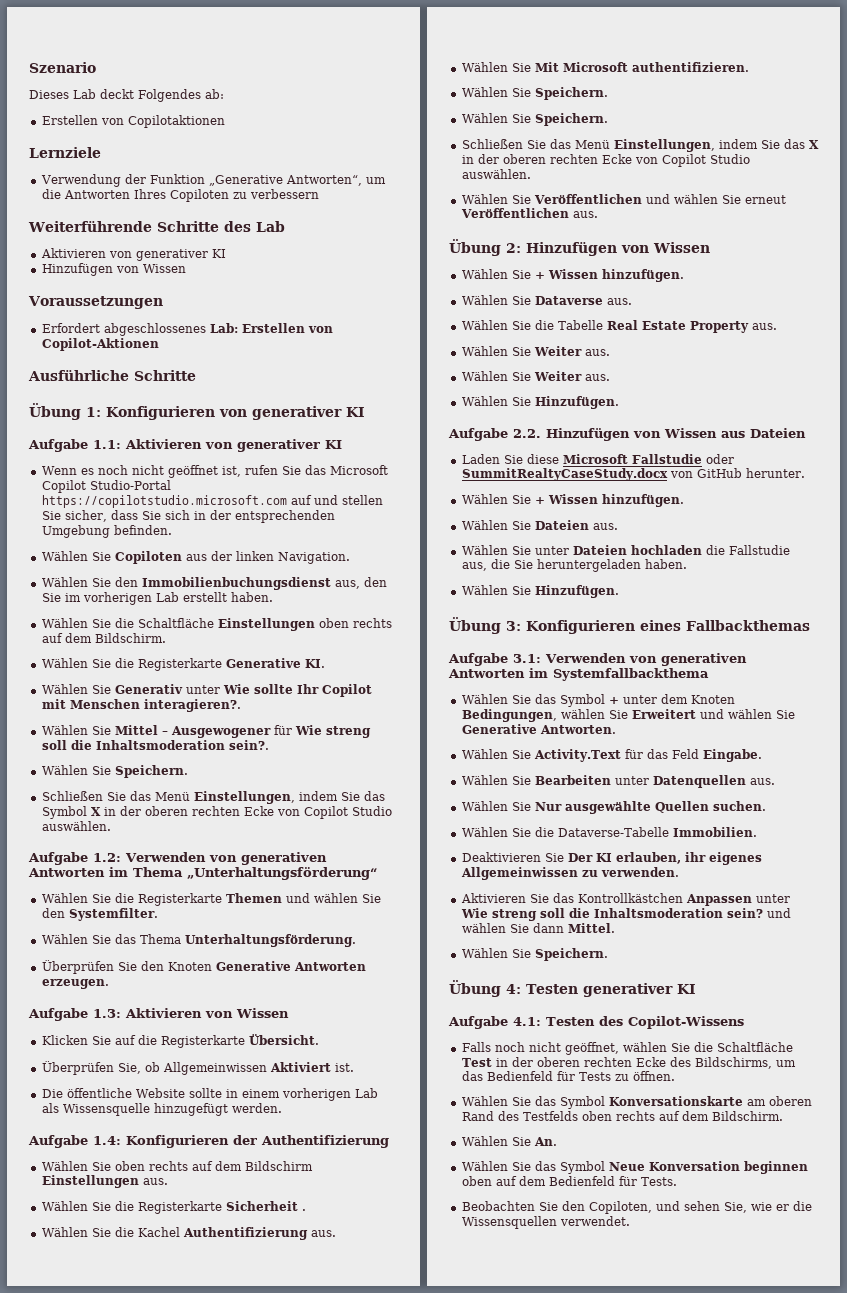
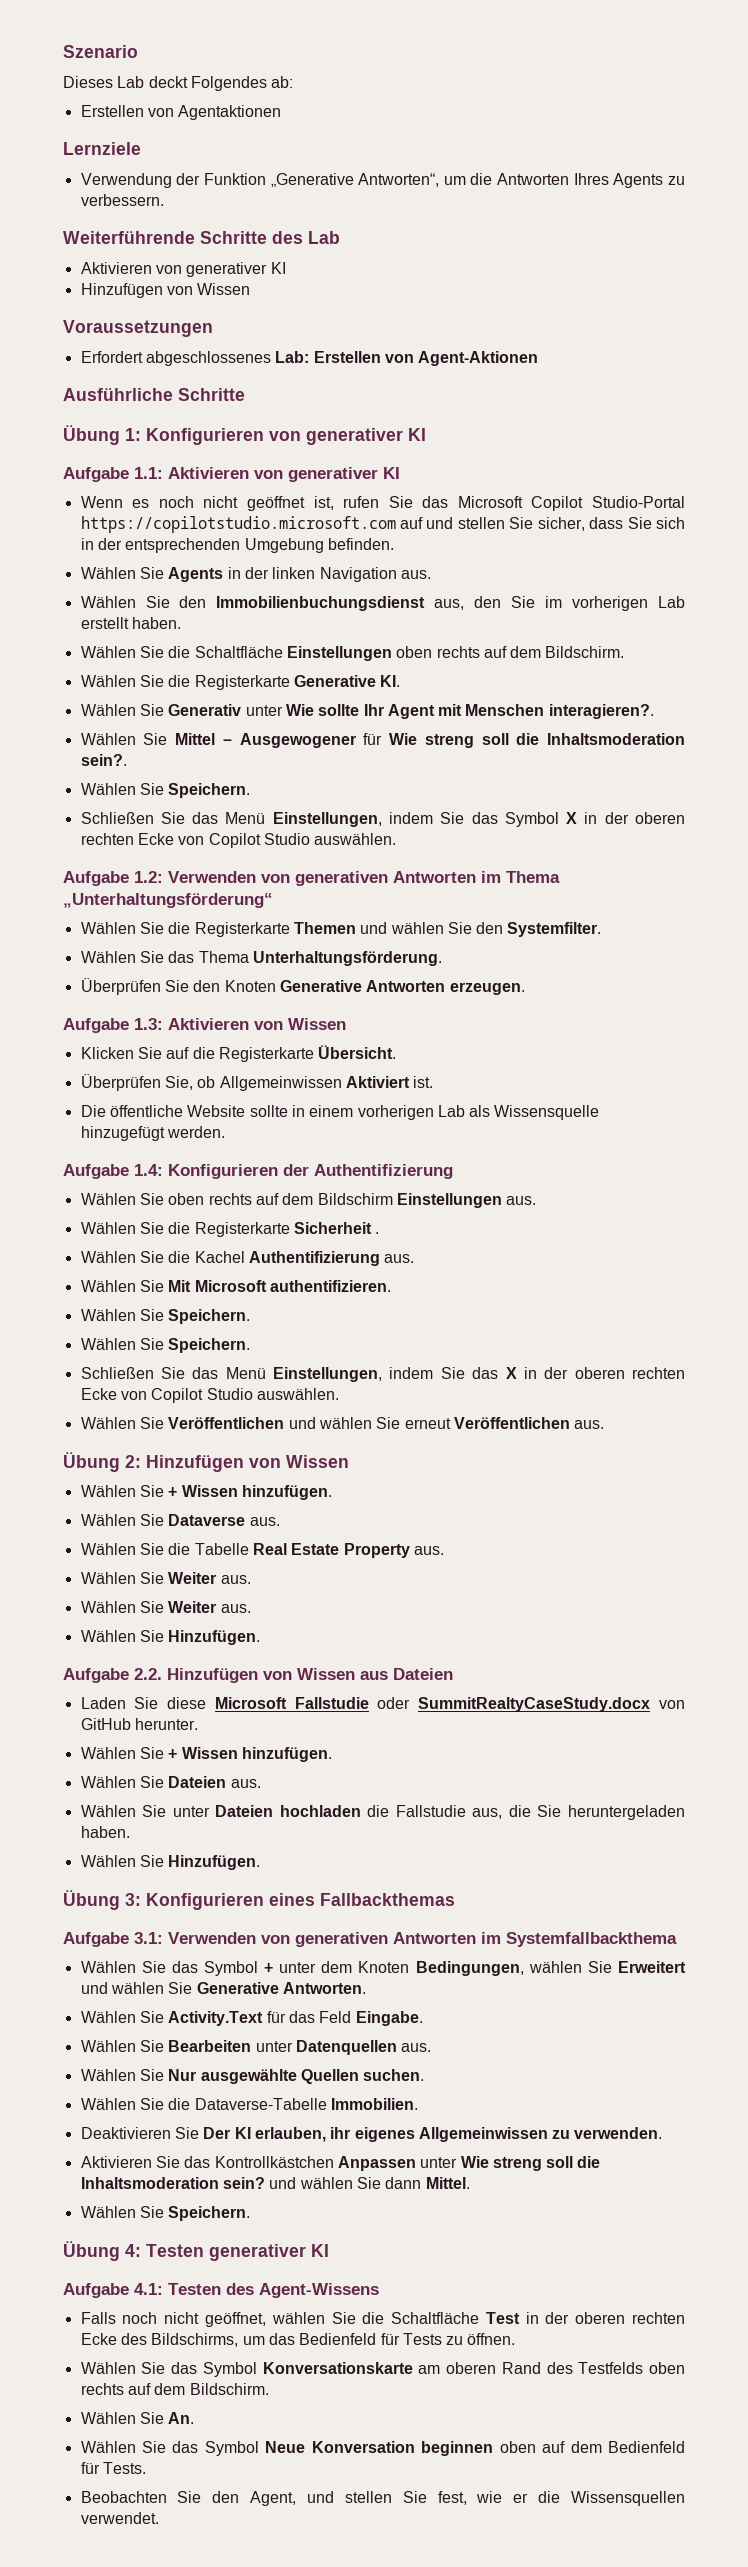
[127,115,225,128] Copilotaktionen -> [178,105,282,120] Agentaktionen
[169,189,319,202] Copiloten zu verbessern -> [613,173,685,188] [80,194,164,206] Agents zu verbessern.
[41,338,159,351] Copilot-Aktionen -> [418,351,539,366] Agent-Aktionen
[114,551,350,564] Copiloten aus der linken Navigation. -> [168,567,431,582] Agents in der linken Navigation aus.
[321,684,372,697] Copilot -> [387,704,435,719] Agent
[627,1016,744,1029] Copilot-Wissens -> [259,2283,379,2298] Agent-Wissens
[588,1201,747,1214] Copiloten, und sehen Sie, -> [250,2491,467,2506] Agent, und stellen Sie fest,

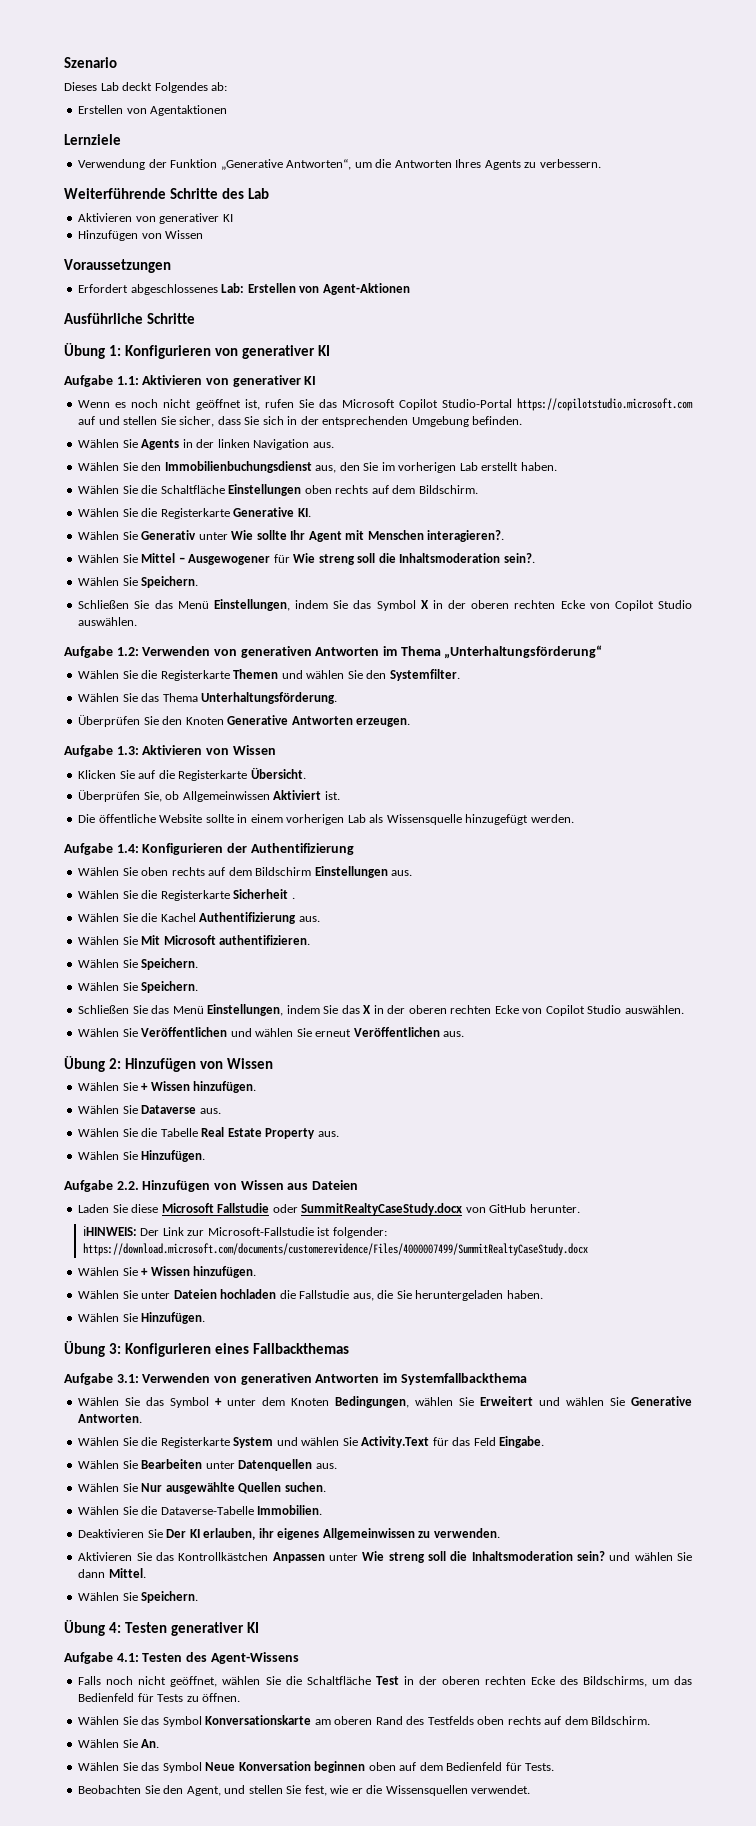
[80,1572,251,1584] [80,1601,251,1613] // Wählen Sie Weiter aus. // Wählen Sie Weiter aus. -> (339, 1134) none
[80,1747,332,1762] [80,1776,261,1788] // Wählen Sie + Wissen hinzufügen. // Wählen Sie Dateien aus. -> [82,1226,387,1238] [82,1243,588,1256] [78,1266,257,1278] // ℹHINWEIS: Der Link zur Microsoft-Fallstudie ist folgender: https://download.microsoft.com/documents/customerevidence/Files/4000007499/SummitRealtyCaseStudy.docx // Wählen Sie + Wissen hinzufügen.
(164, 2017) none -> [141,1437,358,1448] die Registerkarte System und wählen Sie

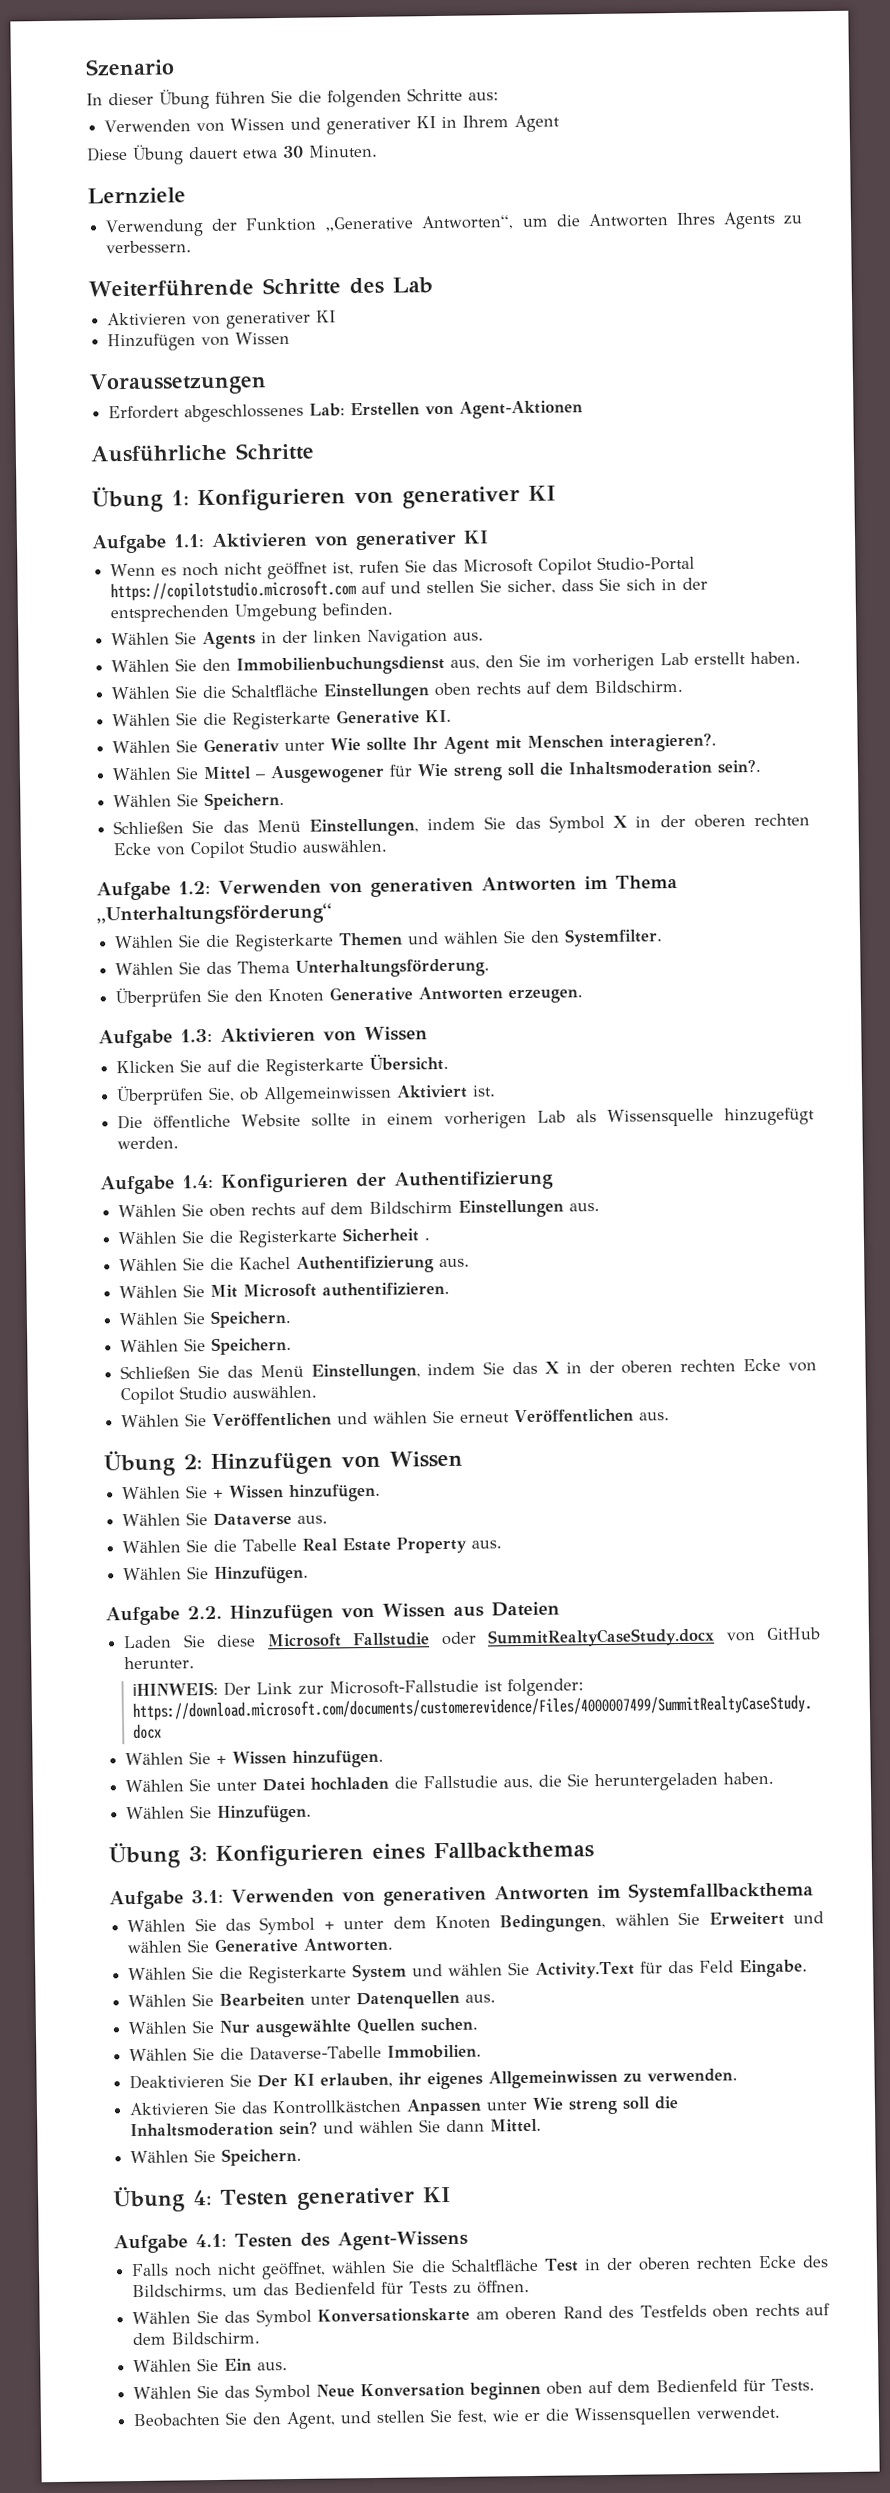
[64,82,228,93] [78,105,228,116] Dieses Lab deckt Folgendes ab: // Erstellen von Agentaktionen -> [86,87,499,110] [104,114,561,135] [86,144,378,165] In dieser Übung führen Sie die folgenden Schritte aus: // Verwenden von Wissen und generativer KI in Ihrem Agent // Diese Übung dauert etwa 30 Minuten.
[173,1289,217,1299] Dateien -> [262,1777,307,1792] Datei
[141,1739,160,1748] An. -> [224,2358,289,2371] Ein aus.

